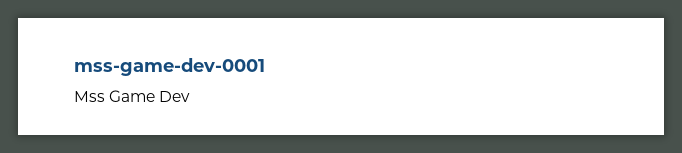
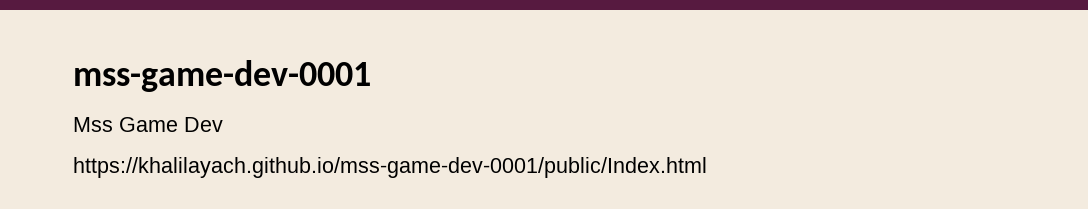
(191, 96) none -> [73,157,707,178] // https://khalilayach.github.io/mss-game-dev-0001/public/Index.html

